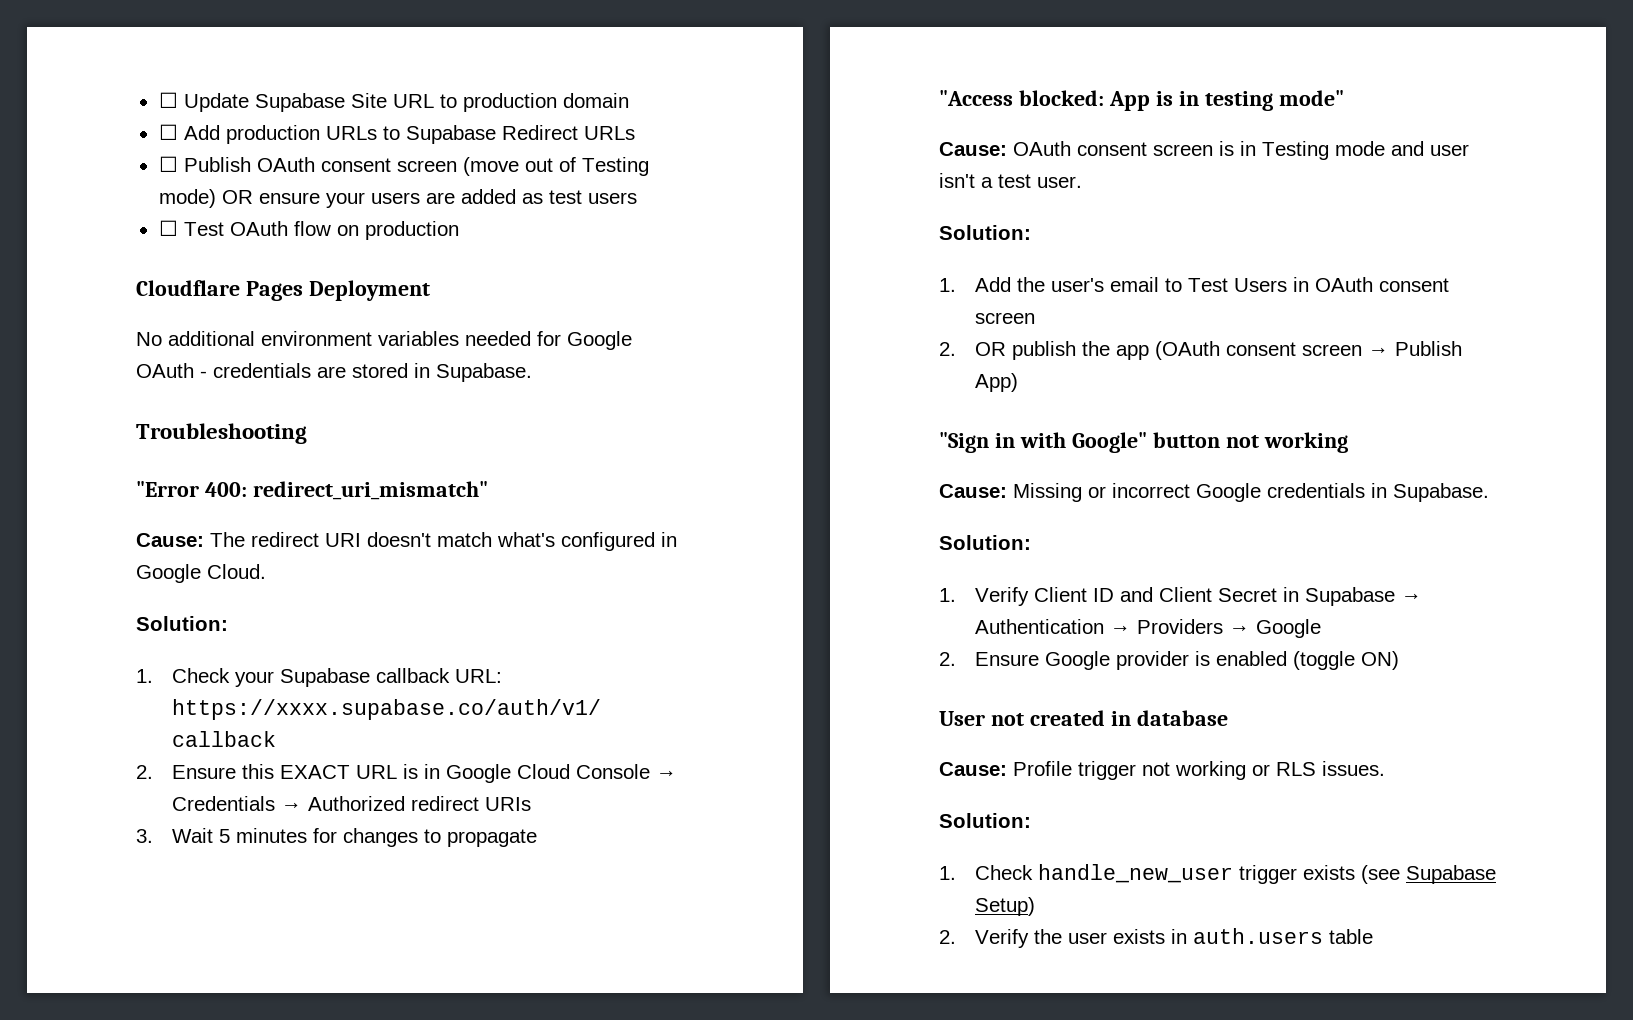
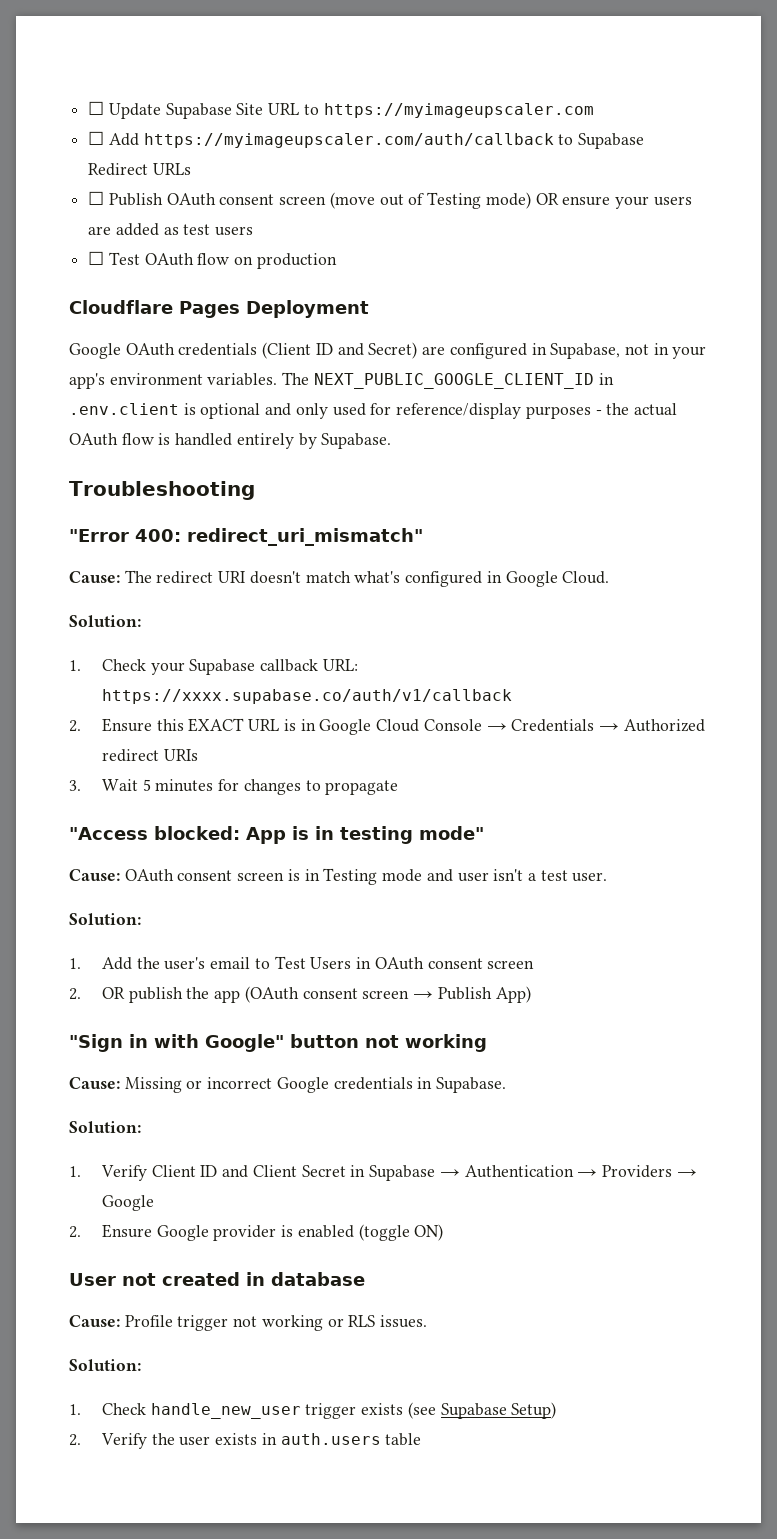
[462,93,629,112] production domain -> [323,103,594,118] https://myimageupscaler.com
[225,125,377,144] production URLs -> [143,133,554,148] https://myimageupscaler.com/auth/callback
[136,331,632,350] [136,363,430,378] No additional environment variables needed for Google OAuth - credentials are stored in -> [69,342,707,359] [69,372,614,389] [69,403,677,419] [69,433,317,449] Google OAuth credentials (Client ID and Secret) are configured in Supabase, not in your app's environment variables. The NEXT_PUBLIC_GOOGLE_CLIENT_ID in .env.client is optional and only used for reference/display purposes - the actual OAuth flow is handled entirely by

